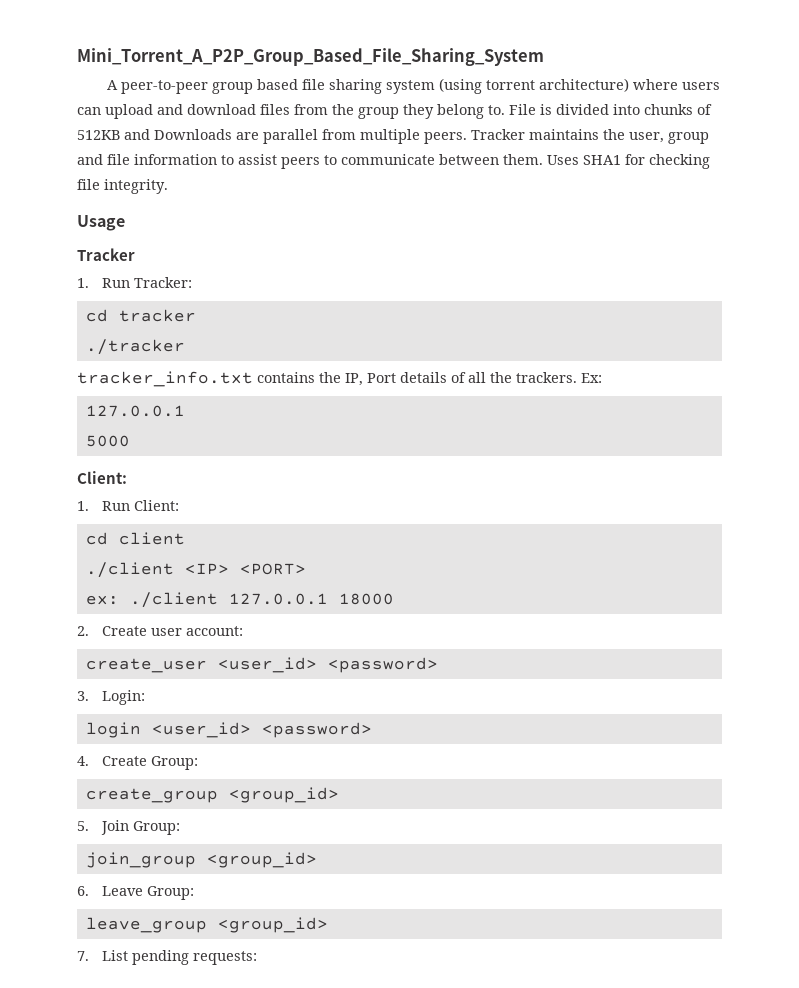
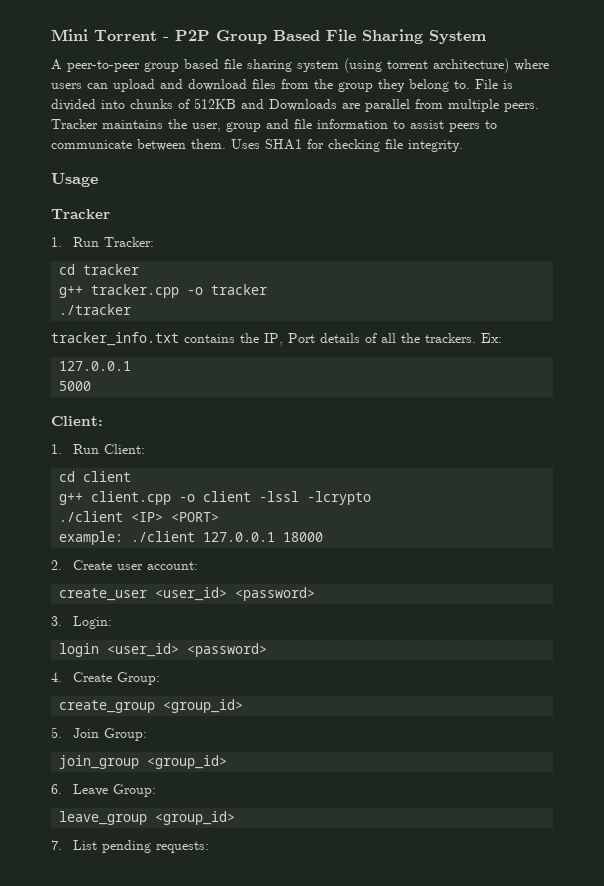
[77,48,544,66] Mini_Torrent_A_P2P_Group_Based_File_Sharing_System -> [51,29,486,44] Mini Torrent - P2P Group Based File Sharing System
(196, 315) none -> [59,284,268,298] // g++ tracker.cpp -o tracker
(185, 538) none -> [59,491,372,505] // g++ client.cpp -o client -lssl -lcrypto
[85,595,119,605] ex: -> [59,531,124,545] example:

